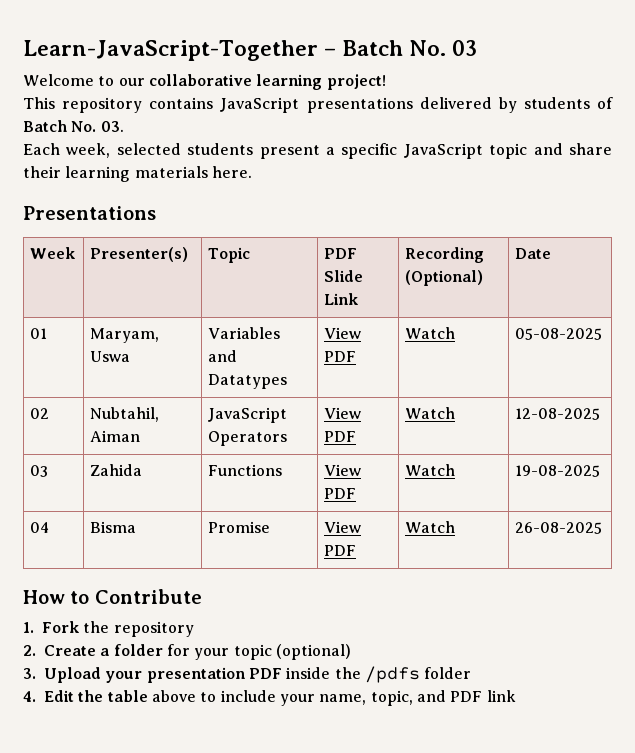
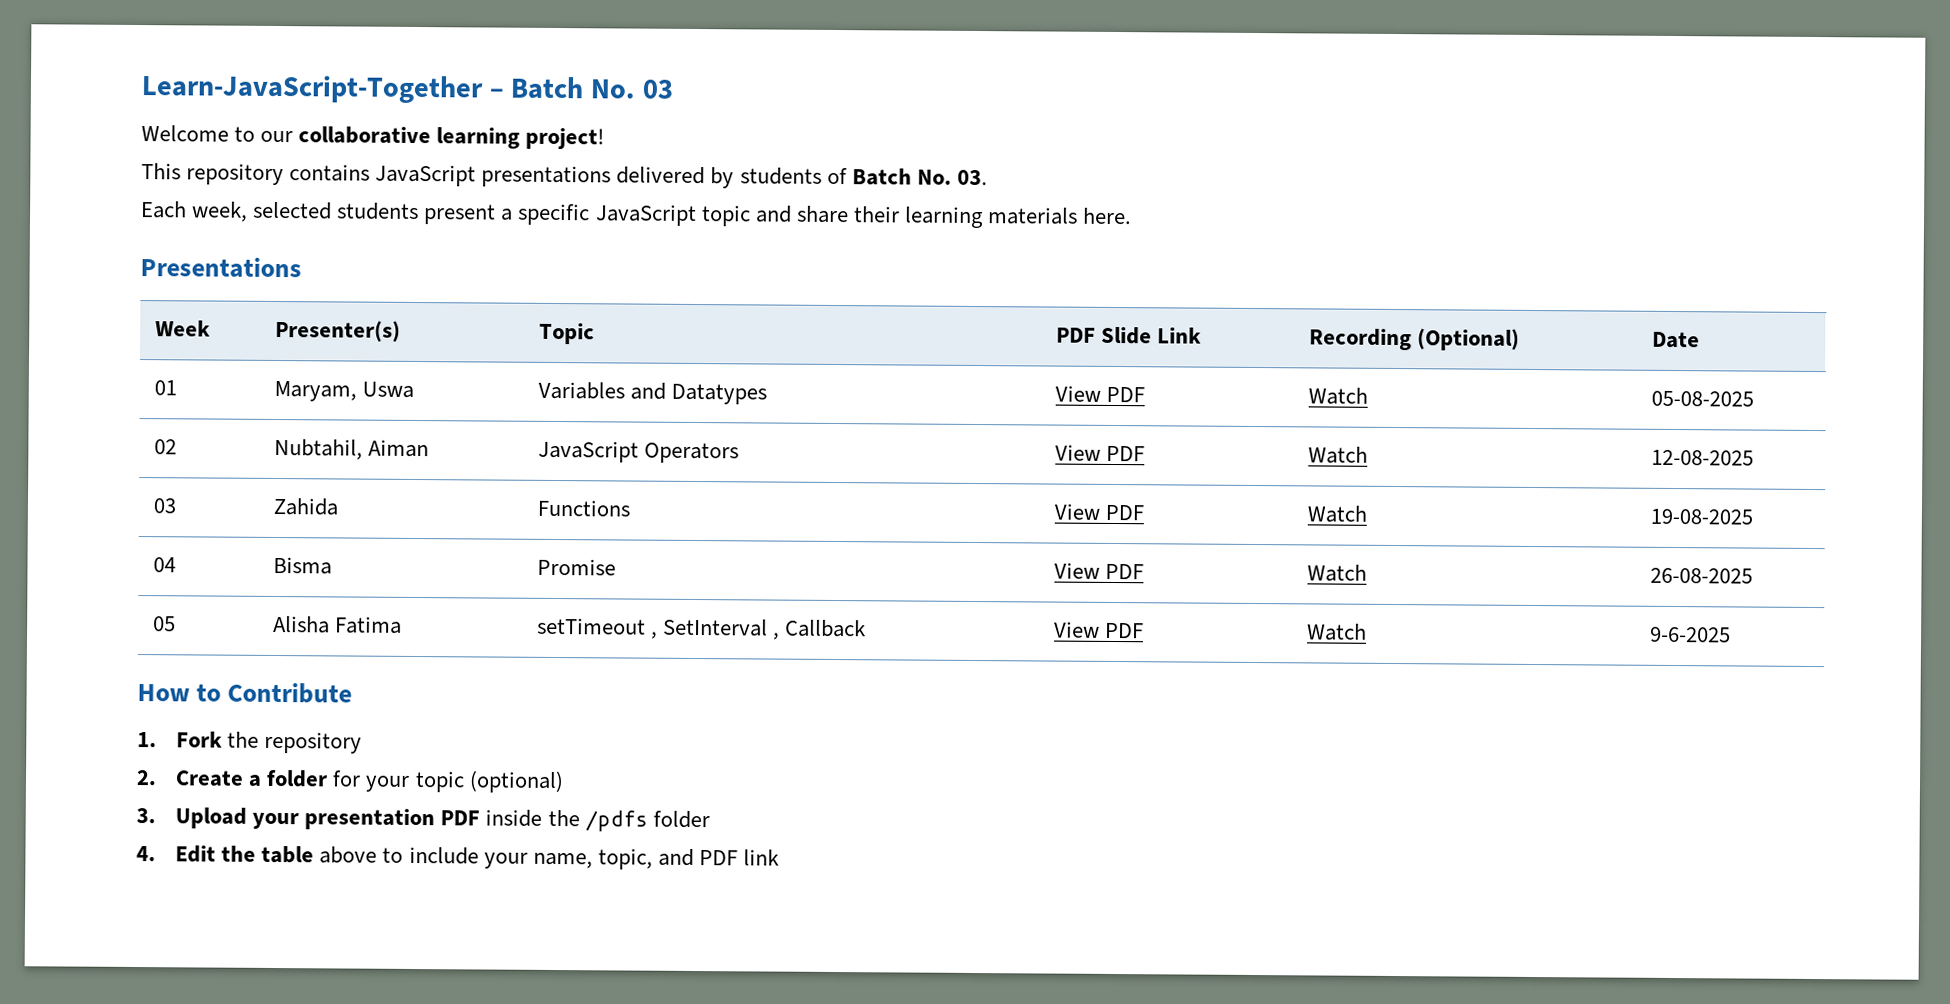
(603, 528) none -> [153,616,177,632] [273,615,403,634] [537,617,867,640] [1054,621,1145,639] [1307,623,1368,641] [1650,626,1732,643] // 05 | Alisha Fatima | setTimeout , SetInterval , Callback | View PDF | Watch | 9-6-2025

